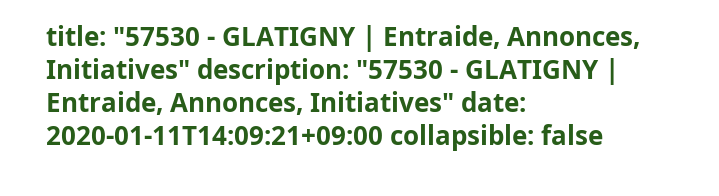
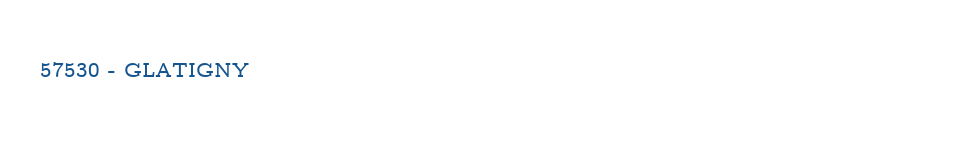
[46,25,641,52] [46,58,620,85] [46,91,527,115] [46,124,604,151] title: "57530 - GLATIGNY | Entraide, Annonces, Initiatives" description: "57530 - GLATIGNY | Entraide, Annonces, Initiatives" date: 2020-01-11T14:09:21+09:00 collapsible: false -> [40,62,249,77] 57530 - GLATIGNY

